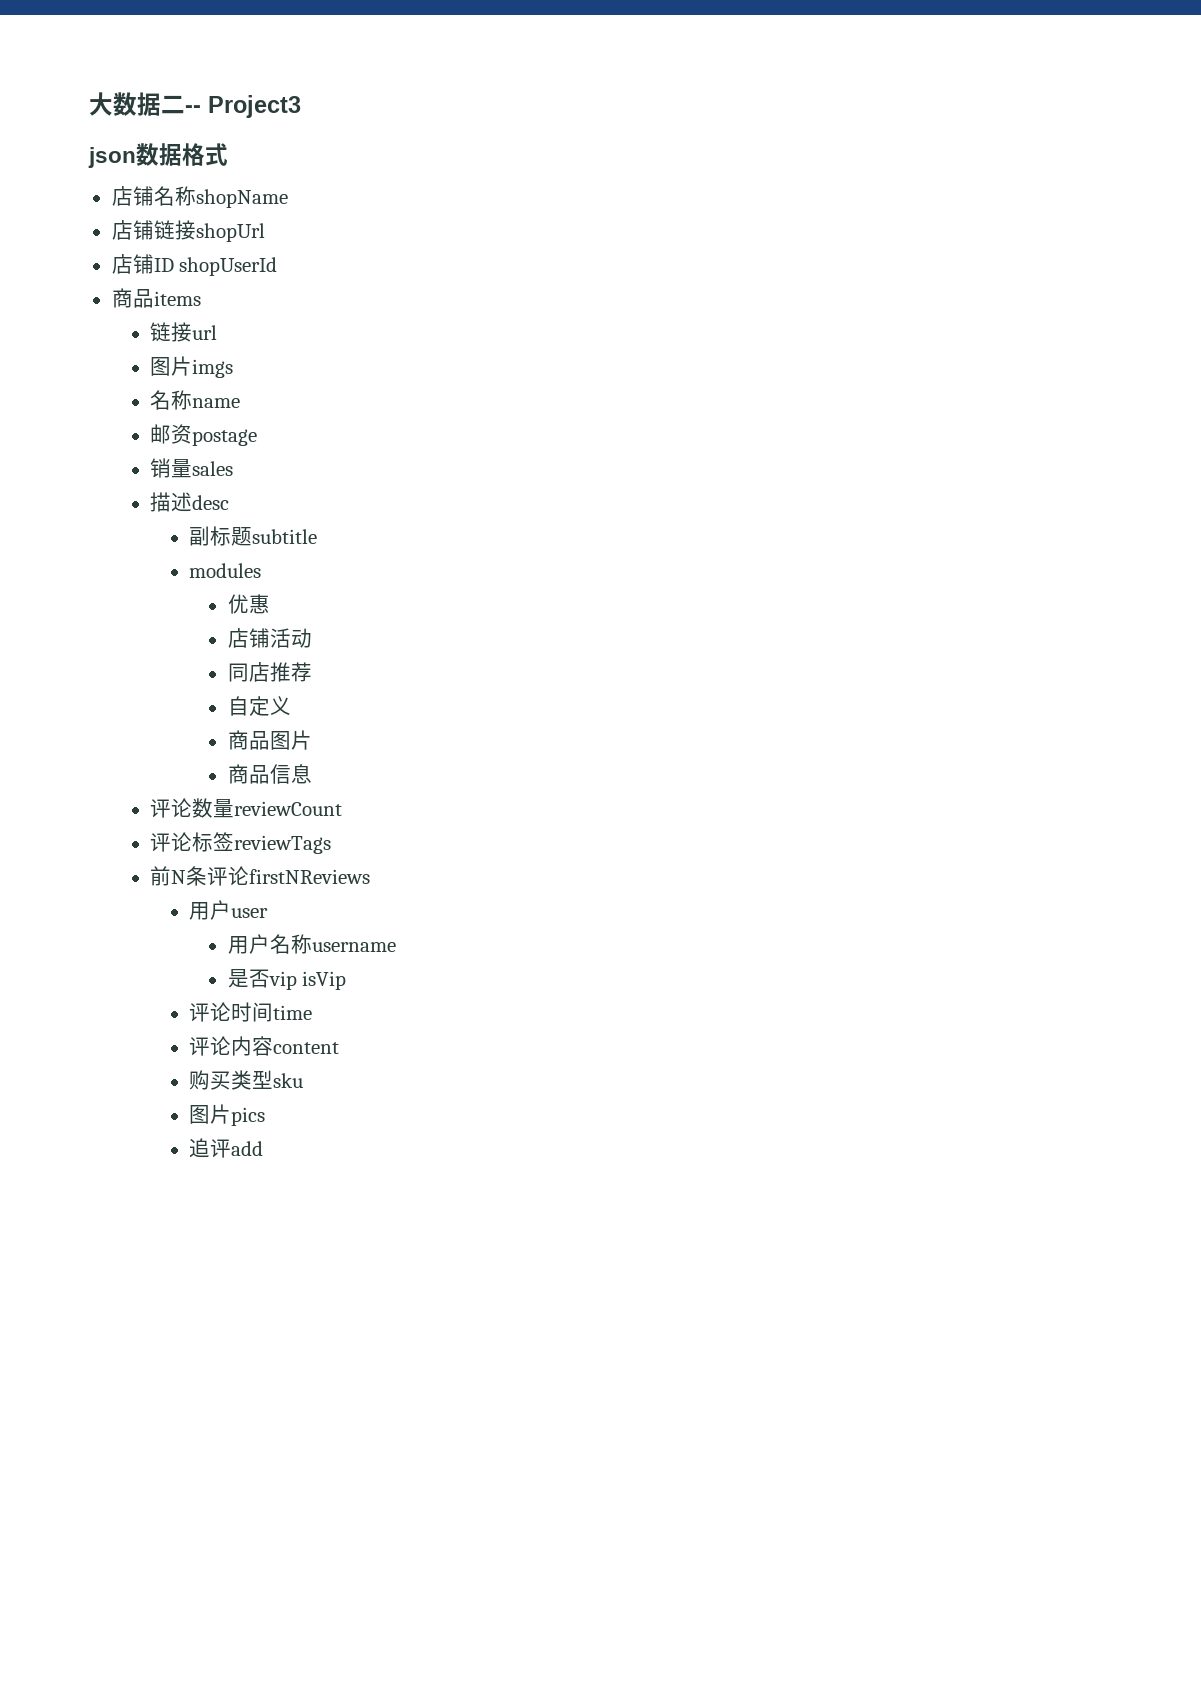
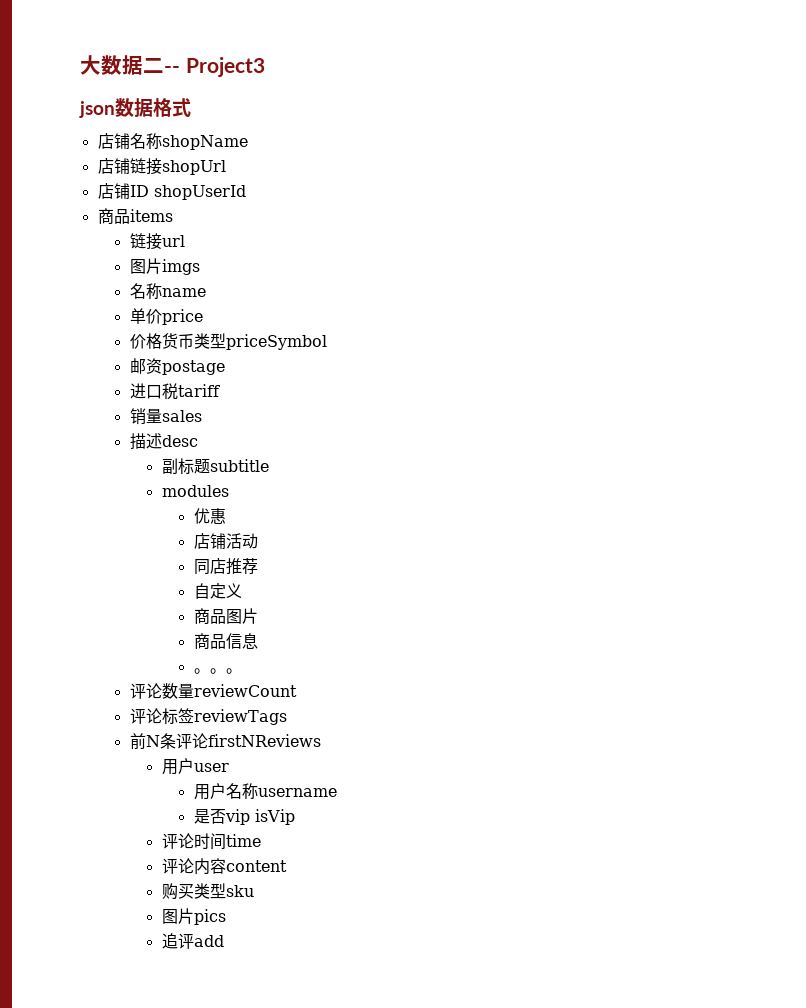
(241, 403) none -> [129,308,203,325] [129,333,327,350] // 单价price // 价格货币类型priceSymbol
(258, 437) none -> [129,383,220,400] // 进口税tariff
(312, 774) none -> [193,668,242,674] // 。。。

